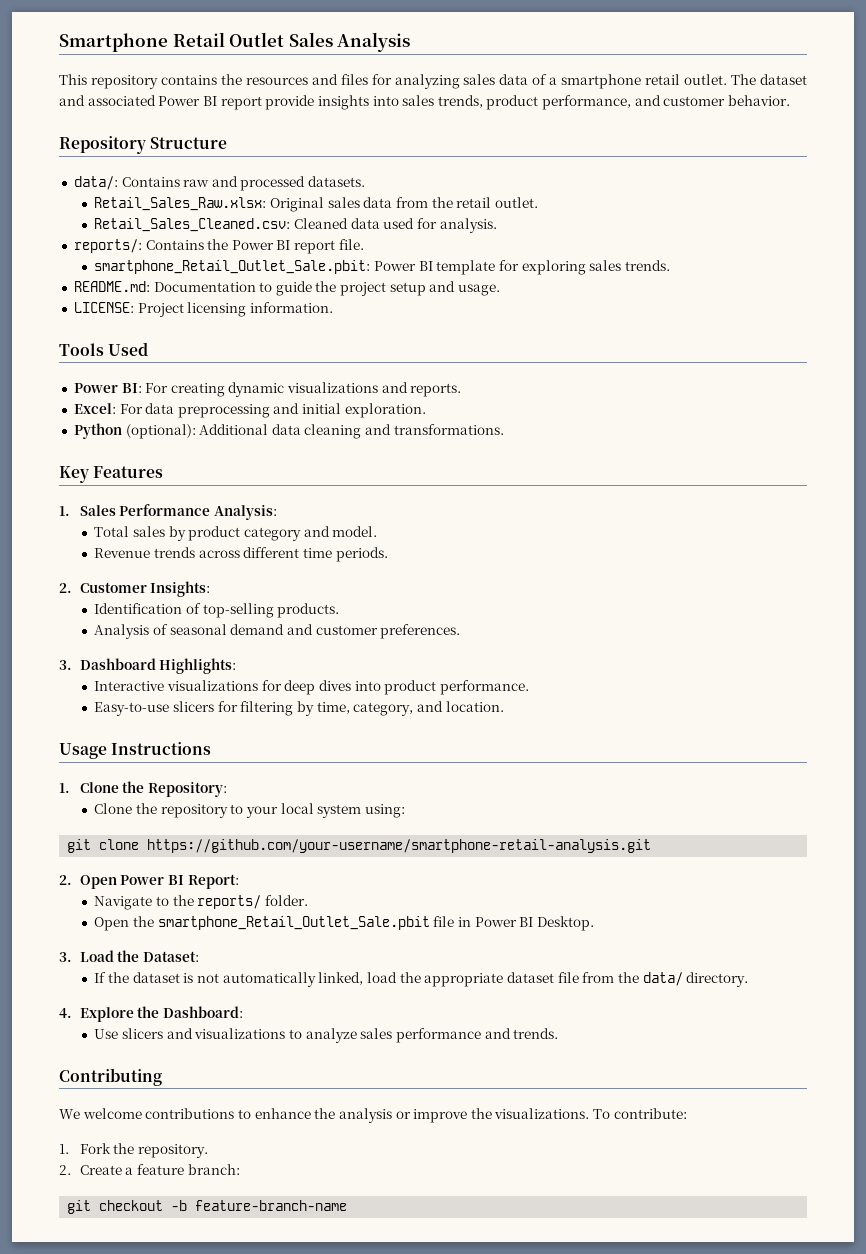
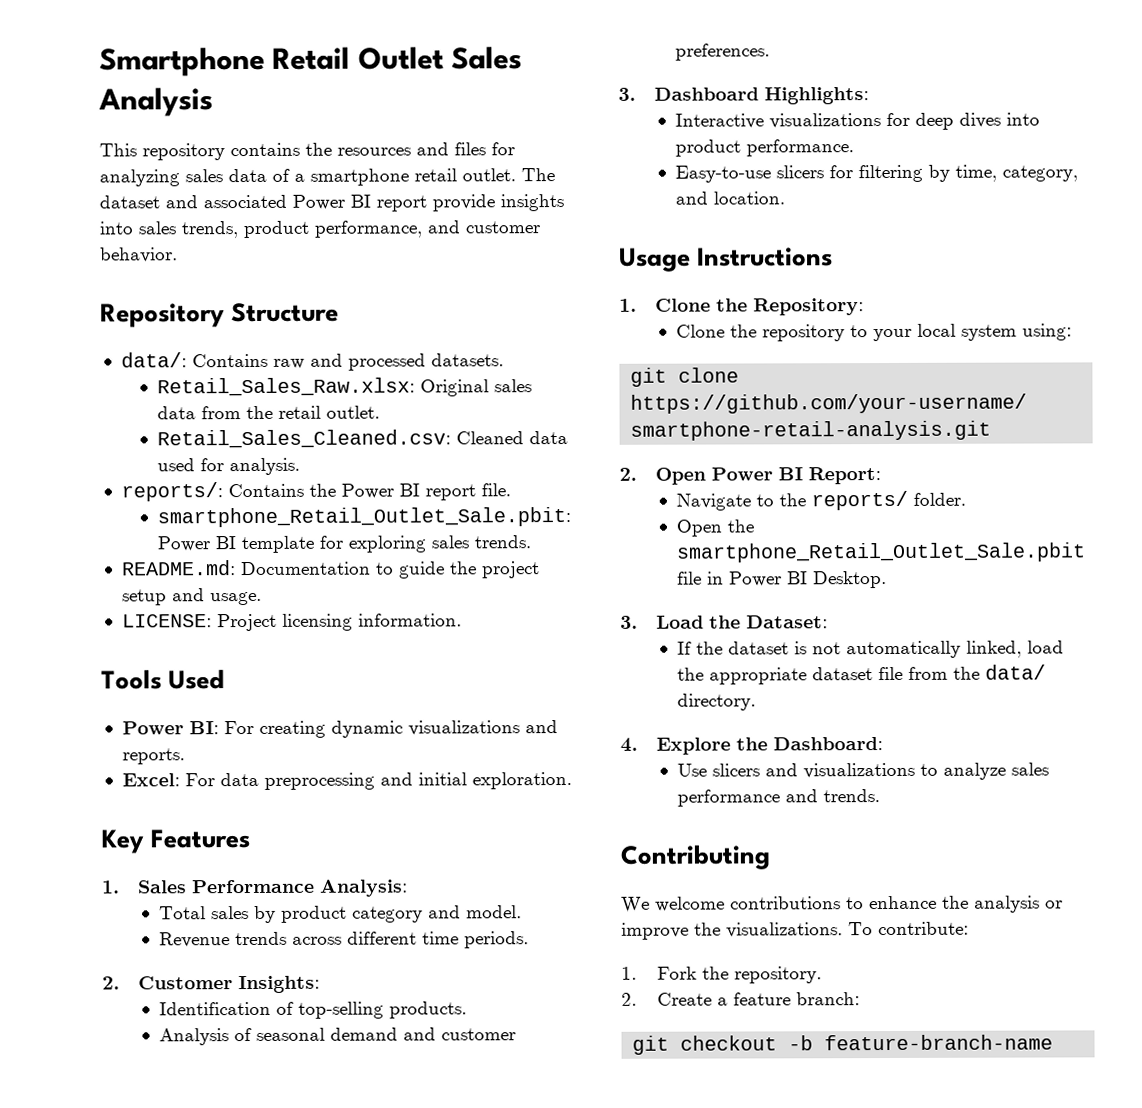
[73,423,504,439] // Python (optional): Additional data cleaning and transformations. -> (572, 780) none

